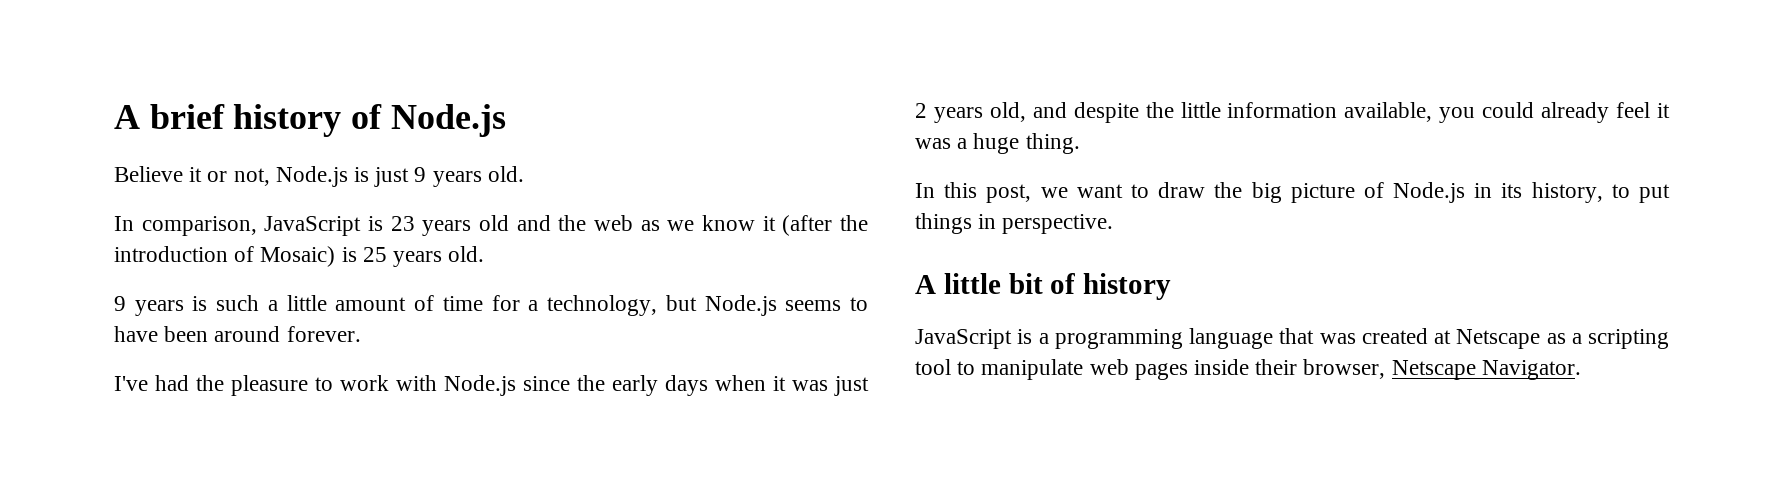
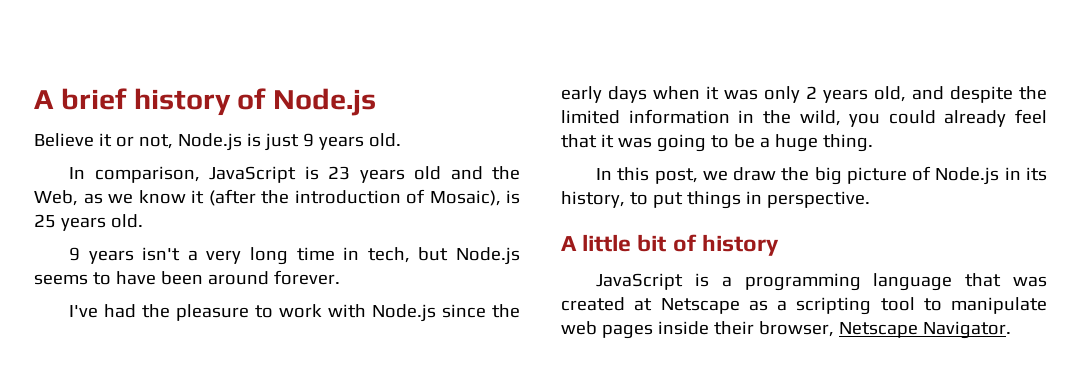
[594,215,634,231] web -> [34,190,78,206] Web,
[260,246,336,267] Mosaic) -> [429,190,501,206] Mosaic),
[192,295,658,316] is such a little amount of time for a technology, -> [142,247,410,265] isn't a very long time in tech,
[834,376,869,396] just -> [764,86,800,103] only
[1180,102,1433,122] little information available, -> [561,109,841,126] limited information in the wild,
[1657,103,1670,118] [915,138,951,149] it was -> [561,134,755,152] that it was going to be
[1076,184,1149,198] want to -> (728, 175) none

